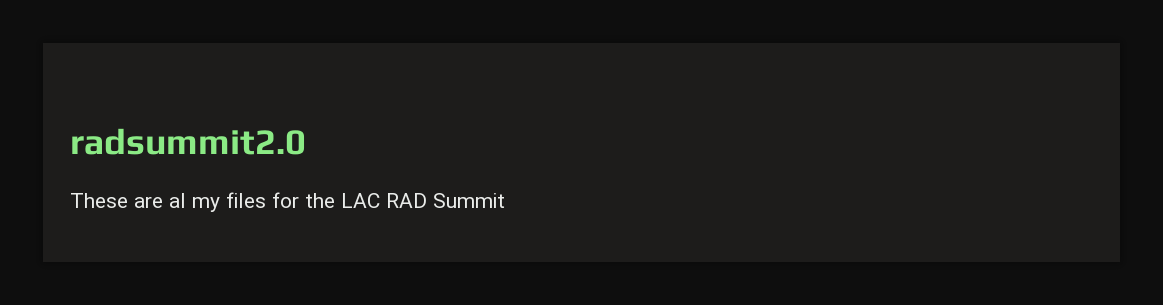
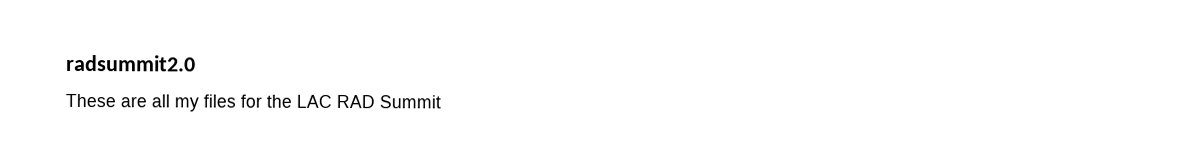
[169,193,186,208] al -> [151,94,170,108] all

